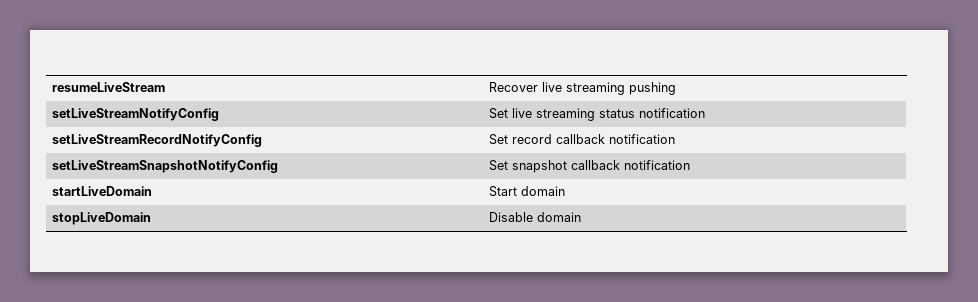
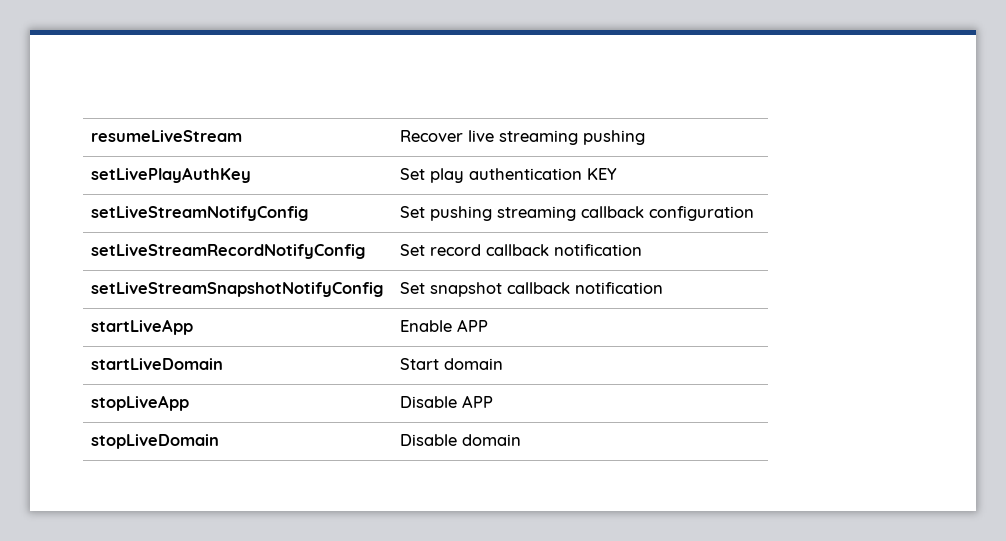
[51,108,219,121] [488,108,705,121] setLiveStreamNotifyConfig | Set live streaming status notification -> [91,167,252,183] [400,168,618,183] [91,206,309,221] [400,206,755,221] setLivePlayAuthKey | Set play authentication KEY // setLiveStreamNotifyConfig | Set pushing streaming callback configuration
(690, 165) none -> [91,319,194,335] [400,319,489,332] // startLiveApp | Enable APP
(565, 191) none -> [91,395,190,411] [400,395,494,408] // stopLiveApp | Disable APP

